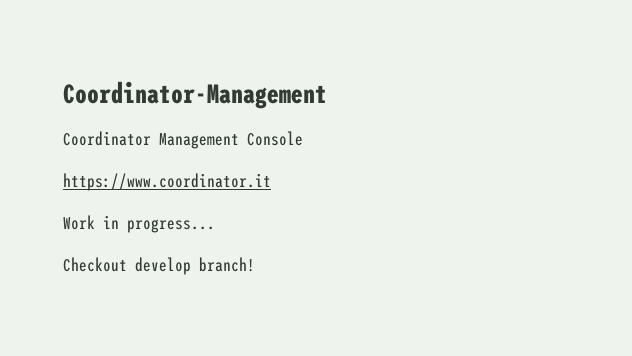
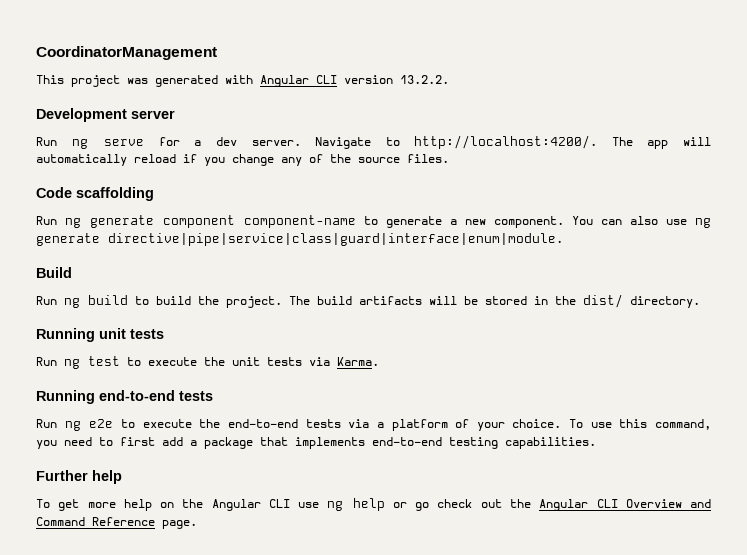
[63,81,327,109] [63,131,303,149] [63,173,271,191] [63,215,215,233] [63,257,255,275] Coordinator-Management // Coordinator Management Console // https://www.coordinator.it // Work in progress... // Checkout develop branch! -> [36,46,217,60] [36,75,449,87] [36,108,175,122] [36,135,712,149] [36,154,449,166] [36,187,154,201] [36,215,711,228] [36,233,563,246] [36,267,72,278] [36,294,700,308] [36,328,164,342] [36,356,379,369] [36,390,213,404] [36,419,711,431] [36,437,596,449] [36,470,122,484] [36,498,711,511] [36,517,197,529] CoordinatorManagement // This project was generated with Angular CLI version 13.2.2. // Development server // Run ng serve for a dev server. Navigate to http://localhost:4200/. The app will automatically reload if you change any of the source files. // Code scaffolding // Run ng generate component component-name to generate a new component. You can also use ng generate directive|pipe|service|class|guard|interface|enum|module. // Build // Run ng build to build the project. The build artifacts will be stored in the dist/ directory. // Running unit tests // Run ng test to execute the unit tests via Karma. // Running end-to-end tests // Run ng e2e to execute the end-to-end tests via a platform of your choice. To use this command, you need to first add a package that implements end-to-end testing capabilities. // Further help // To get more help on the Angular CLI use ng help or go check out the Angular CLI Overview and Command Reference page.

